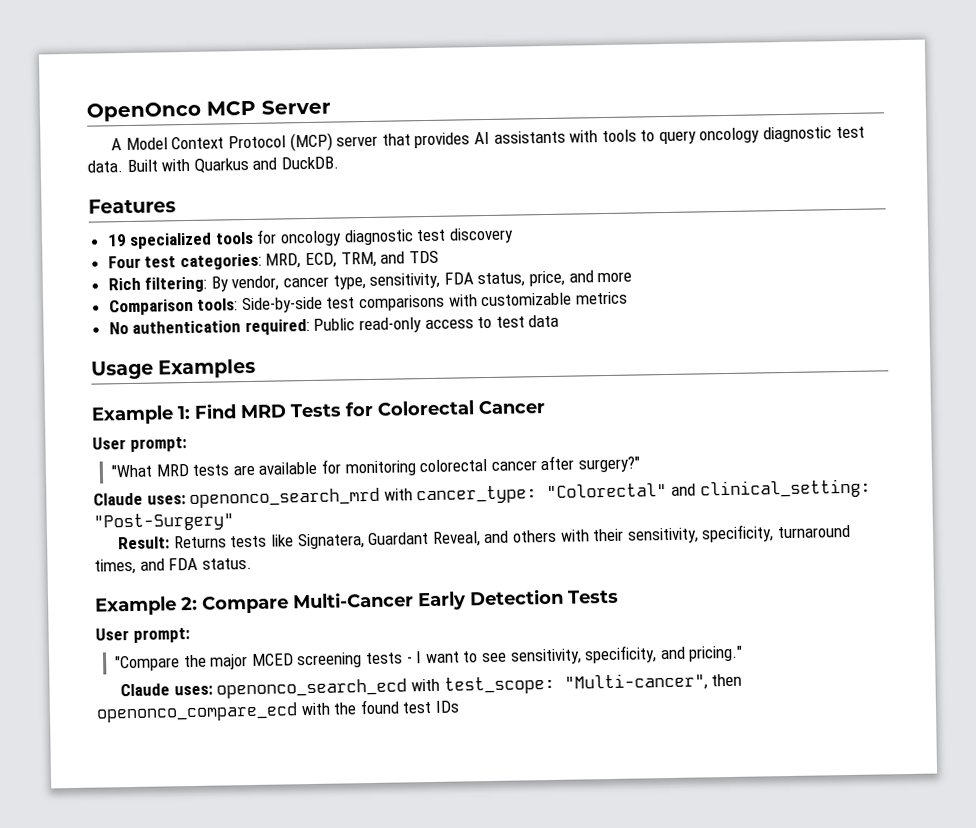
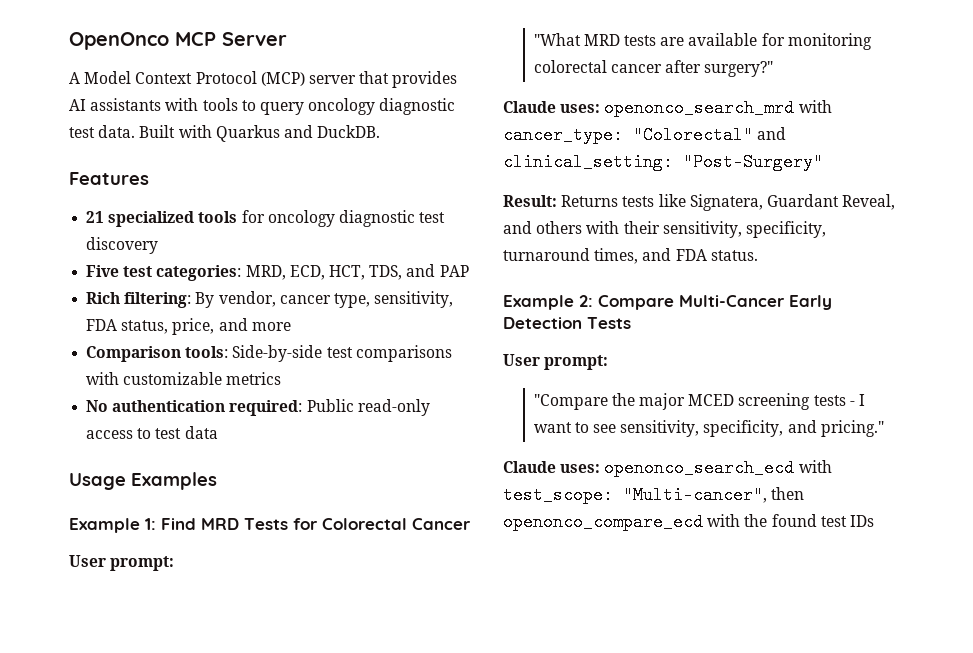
[106,234,127,247] 19 -> [86,211,105,223] 21
[107,255,141,269] Four -> [86,265,120,277] Five
[340,250,439,268] TRM, and TDS -> [328,264,469,280] HCT, TDS, and PAP

